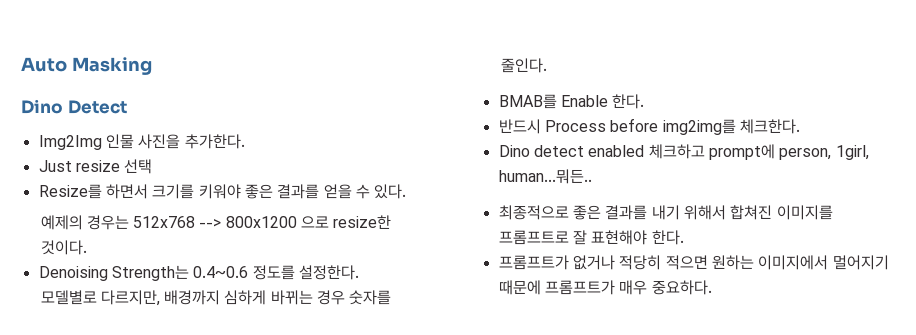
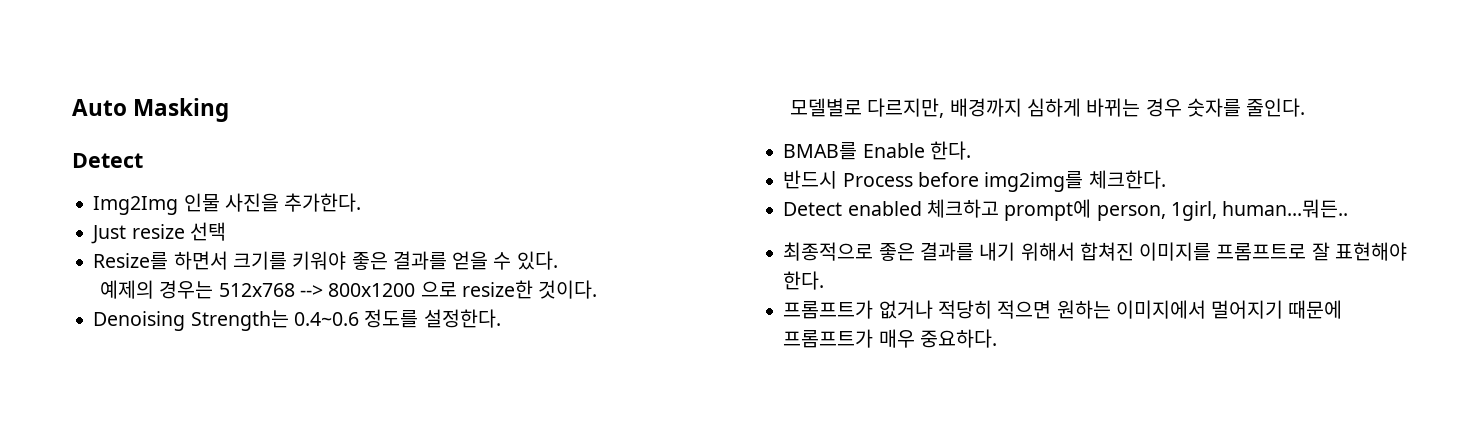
[21,99,63,114] Dino -> (230, 110) none
[498,145,584,157] Dino detect -> [783,202,843,216] Detect

